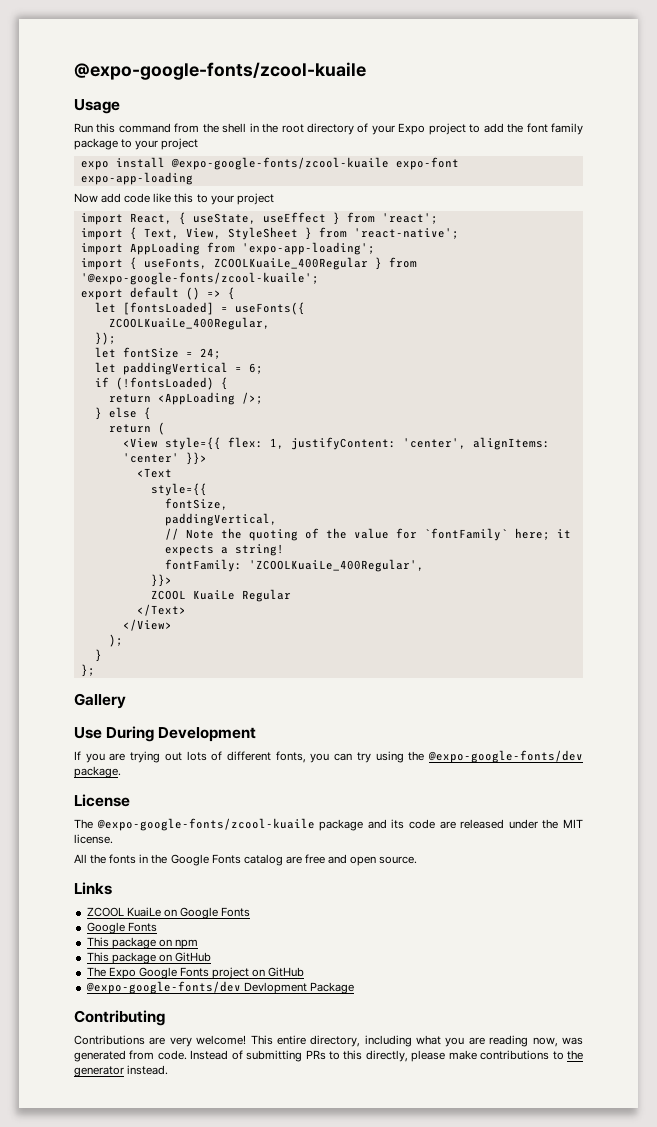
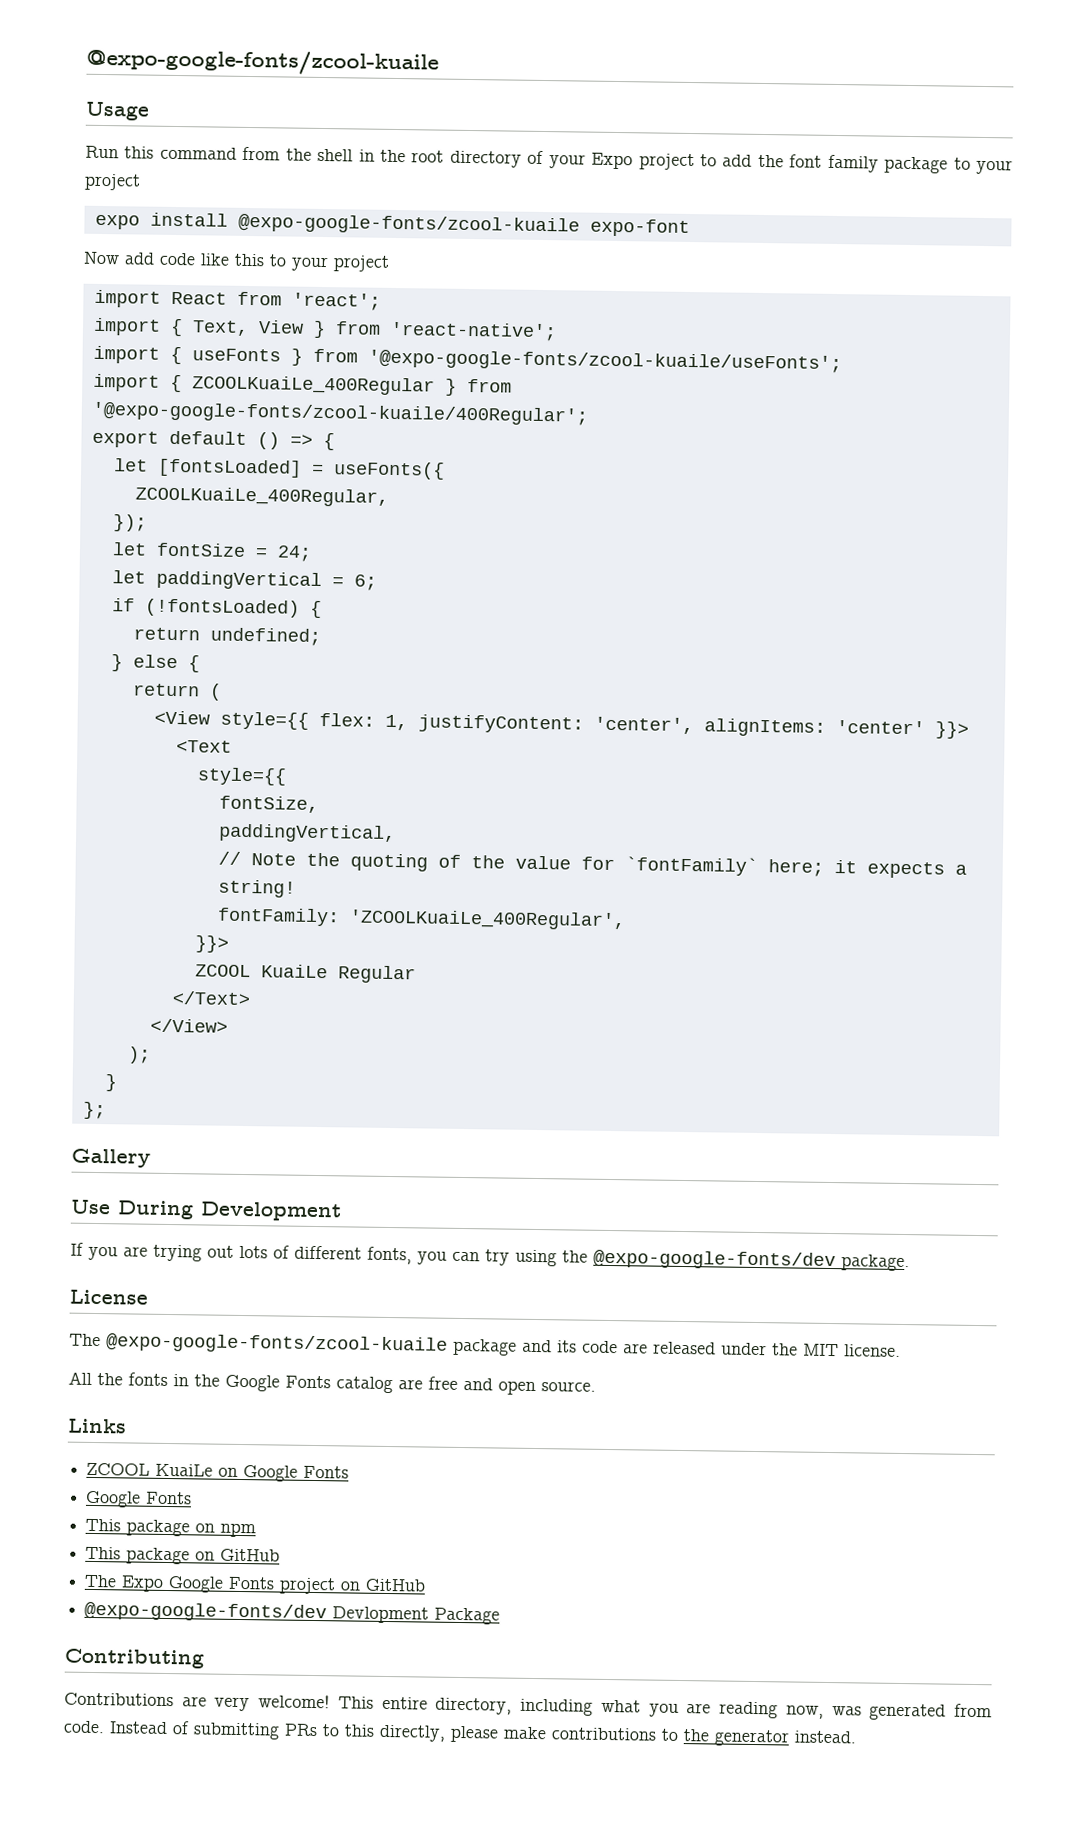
[80,172,193,185] expo-app-loading -> (690, 227) none
[129,212,340,225] React, { useState, useEffect } -> [170,291,227,305] React
[185,227,298,240] View, StyleSheet -> [257,320,304,334] View
[129,242,375,255] [80,257,207,270] AppLoading from 'expo-app-loading'; // import { useFonts, -> [169,346,842,374] [92,373,182,393] { useFonts } from '@expo-google-fonts/zcool-kuaile/useFonts'; // import {
[80,272,319,285] '@expo-google-fonts/zcool-kuaile'; -> [91,401,588,426] '@expo-google-fonts/zcool-kuaile/400Regular';
[157,392,263,405] <AppLoading />; -> [209,627,321,647] undefined;

